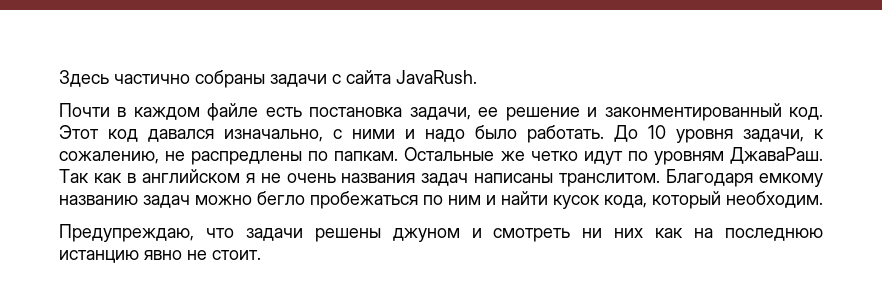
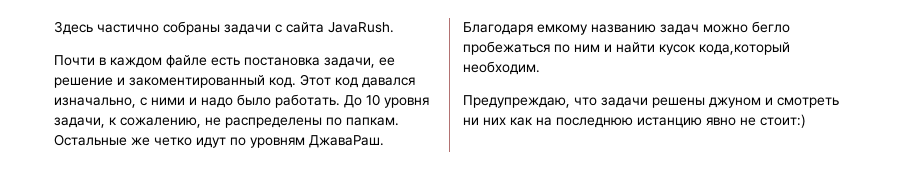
[604,103,782,121] законментированный -> [129,75,265,88] закоментированный
[191,151,303,165] распредлены -> [225,117,322,128] распределены
[59,169,661,187] Так как в английском я не очень названия задач написаны транслитом. -> (384, 141) none
[604,191,721,209] кода, который -> [699,42,790,55] кода,который
[212,250,261,260] стоит. -> [760,114,806,128] стоит:)

